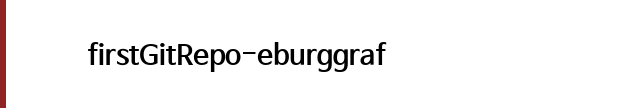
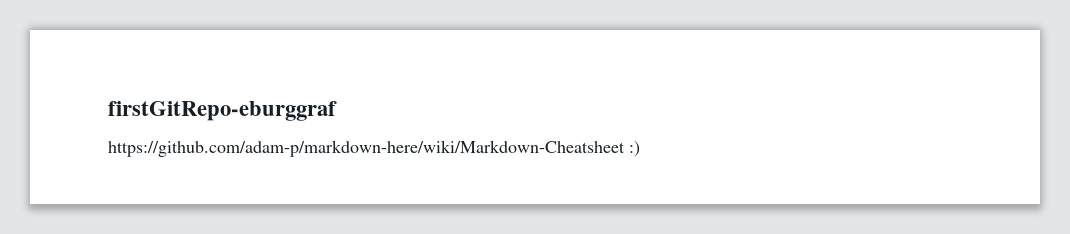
(387, 57) none -> [108,140,640,157] // https://github.com/adam-p/markdown-here/wiki/Markdown-Cheatsheet :)

